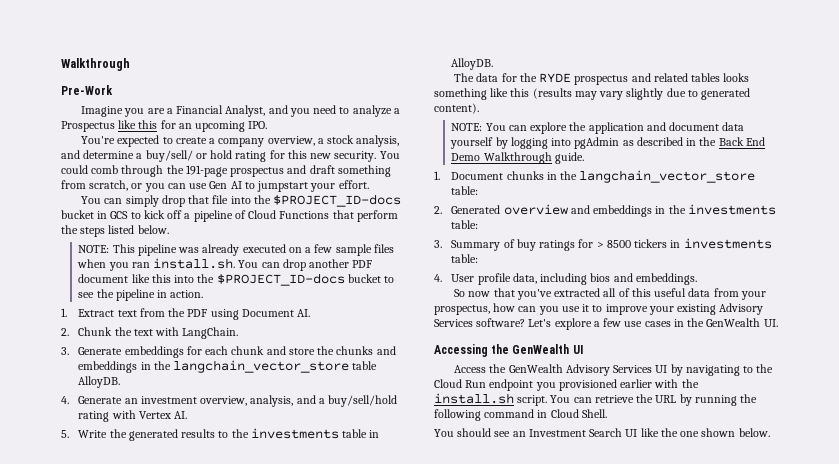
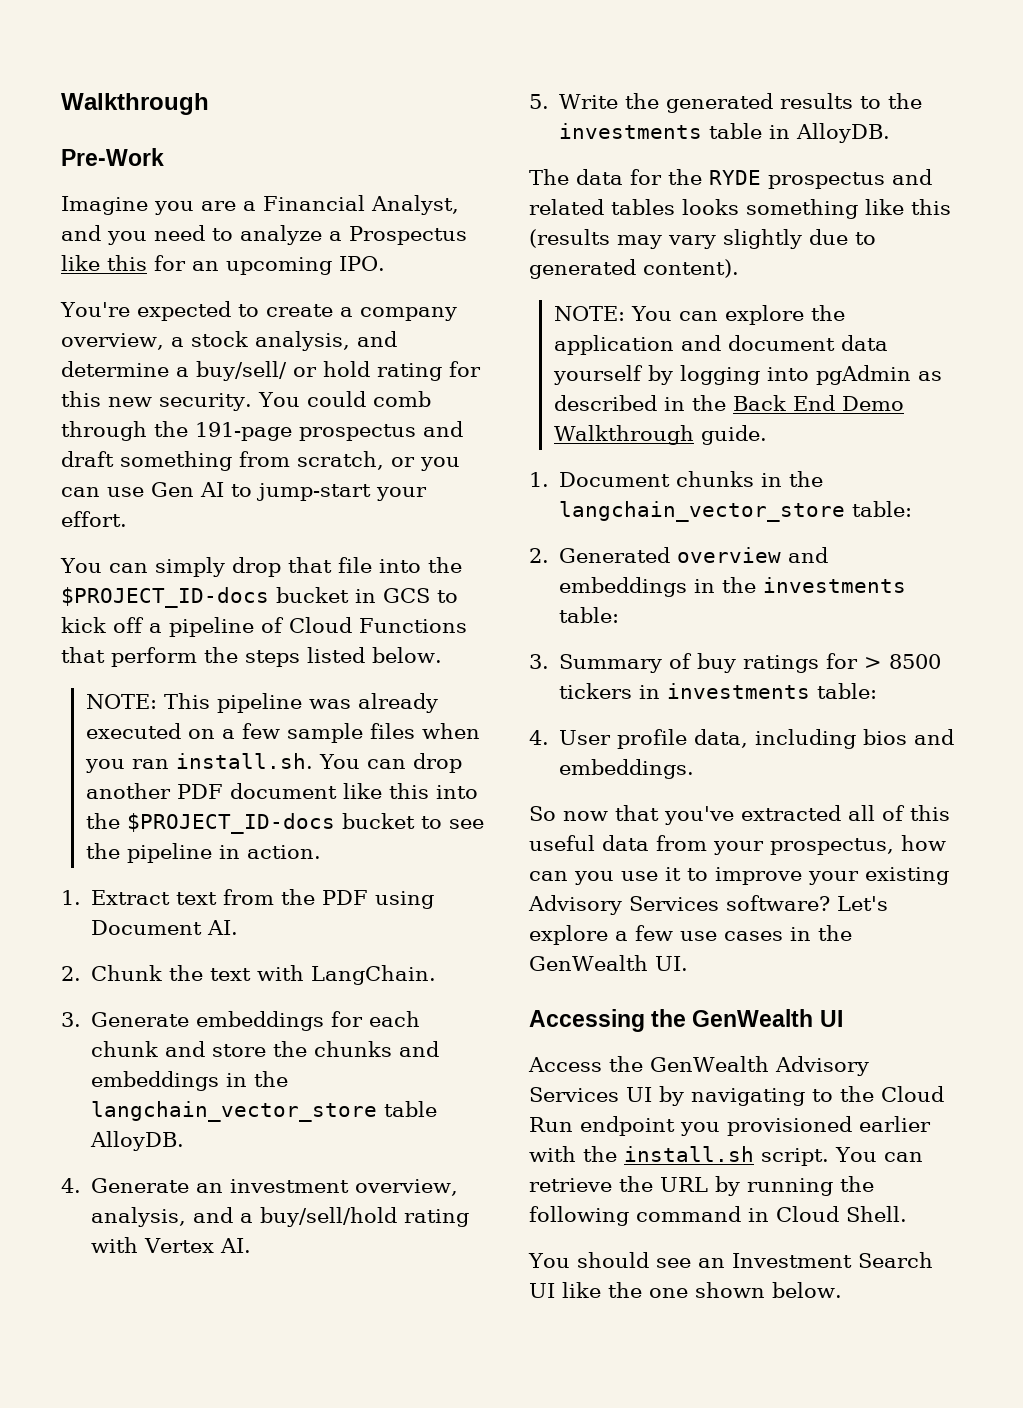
[257,181,309,192] jumpstart -> [256,483,371,501] jump-start

